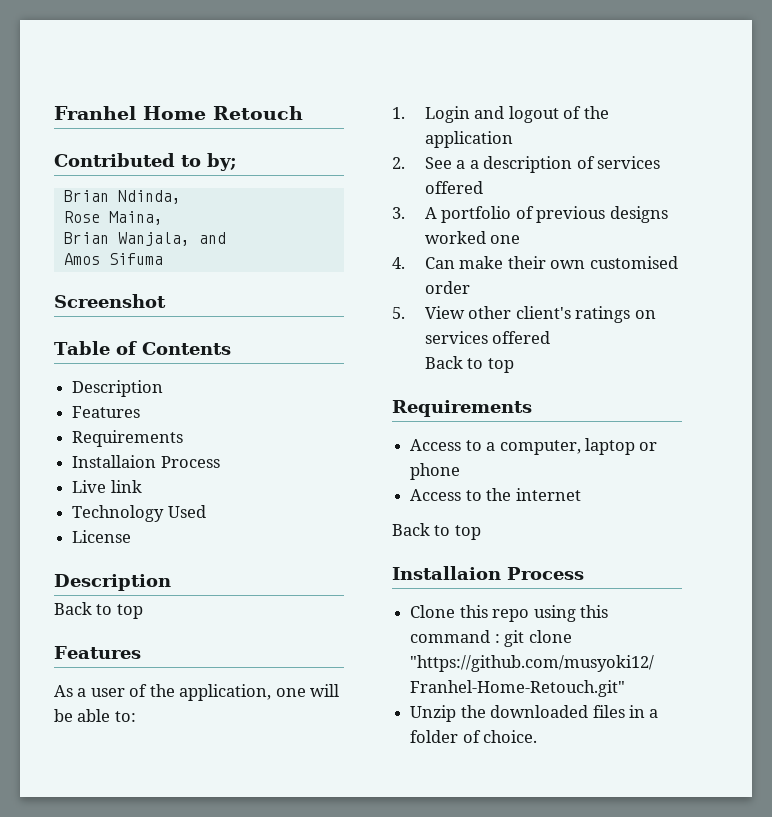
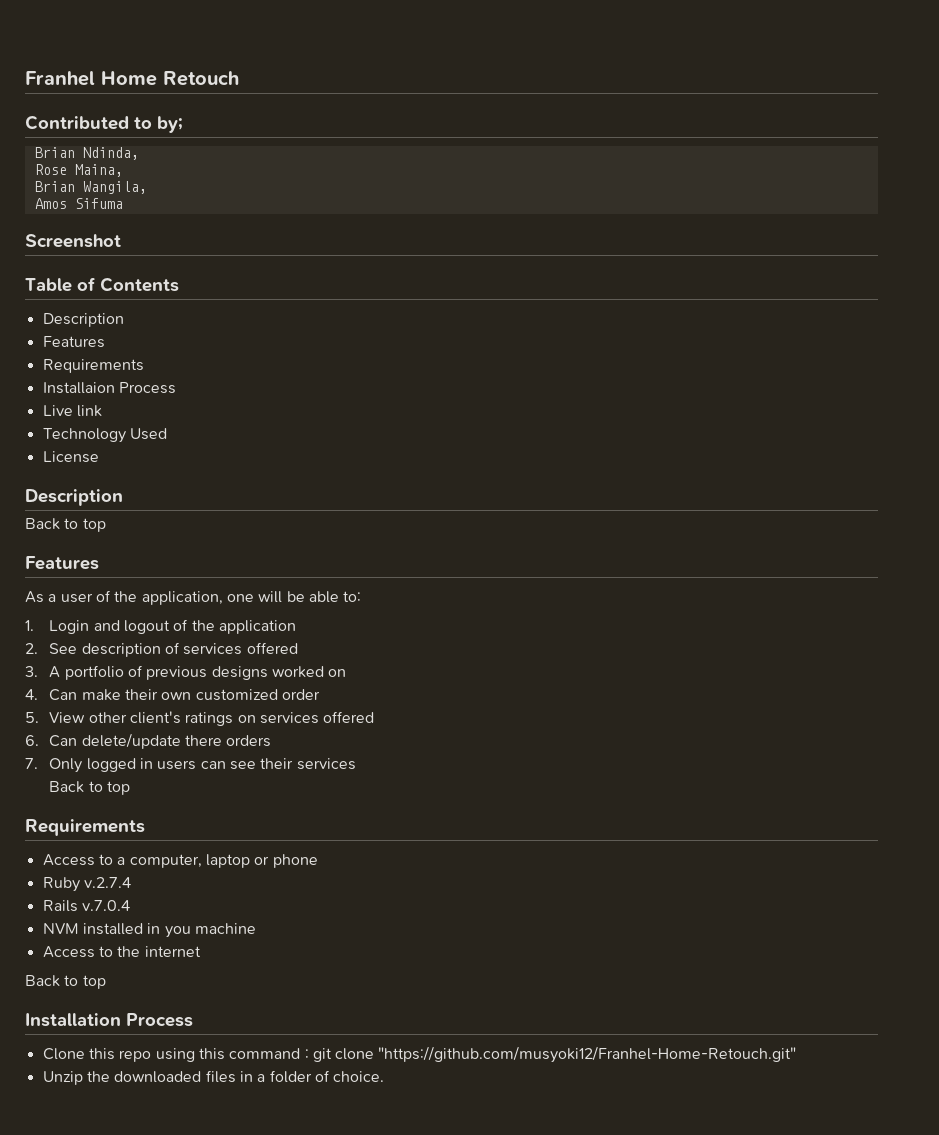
[117,232,226,246] Wanjala, and -> [82,181,147,194] Wangila,
[456,160,479,169] a a -> (78, 648) none
[490,235,521,244] one -> [328,669,347,677] on
[589,256,678,269] customised -> [195,689,278,701] customized
(551, 337) none -> [25,733,272,749] [25,758,356,773] // 6. Can delete/update there orders // 7. Only logged in users can see their services
(461, 471) none -> [42,877,131,892] [42,900,130,912] [42,923,256,938] // Ruby v.2.7.4 // Rails v.7.0.4 // NVM installed in you machine
[392,566,501,580] Installaion -> [25,1013,121,1027] Installation

